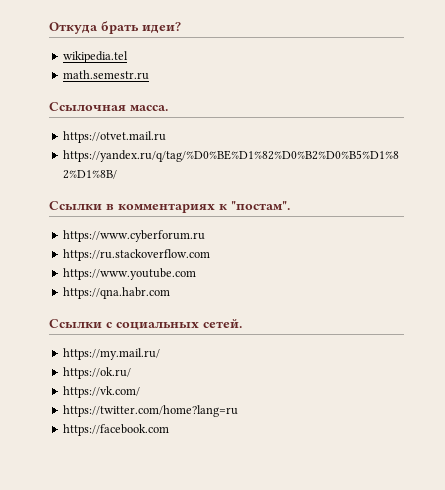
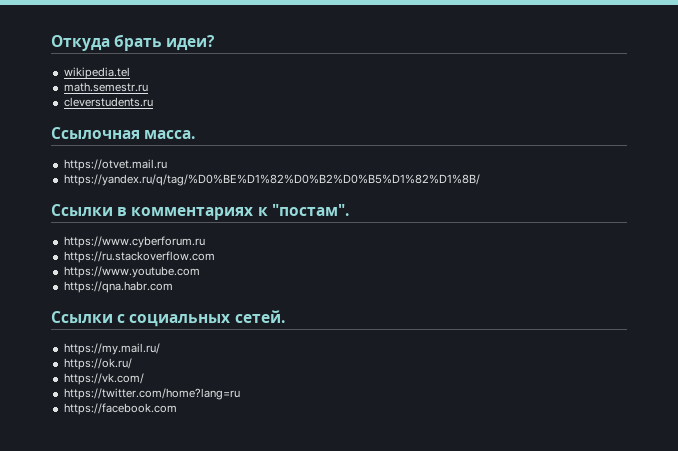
(149, 75) none -> [63,97,153,107] // cleverstudents.ru

